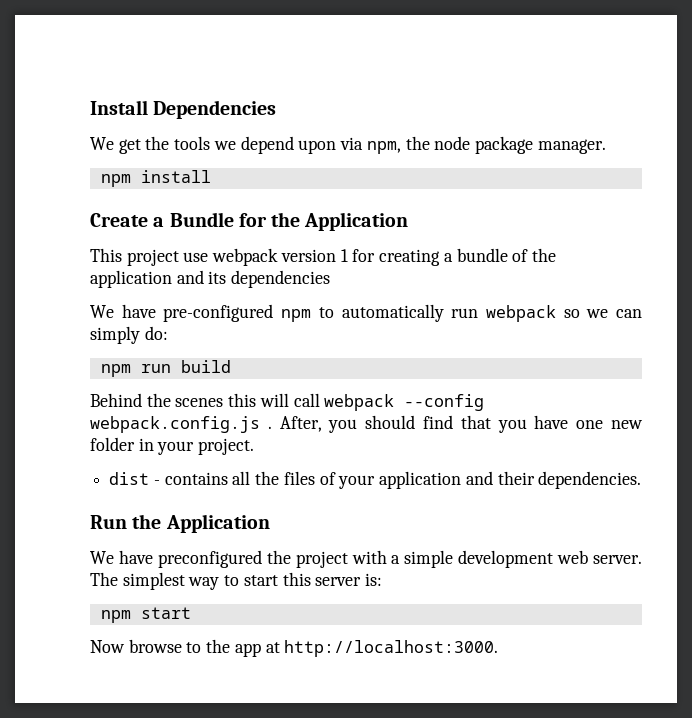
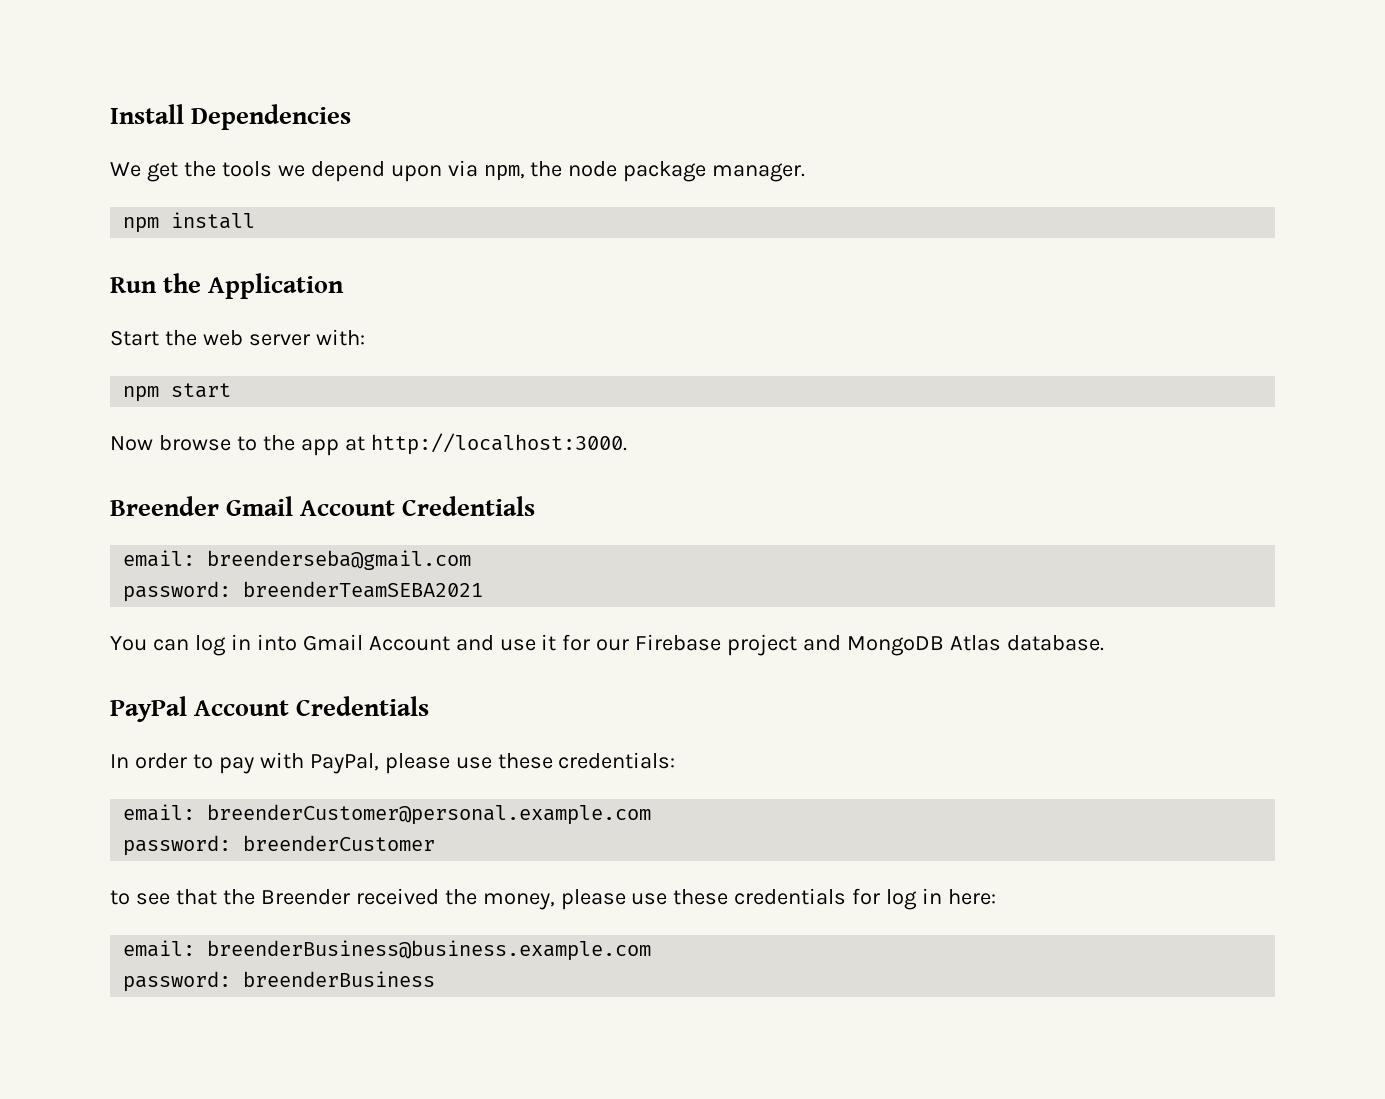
[90,212,409,231] [90,248,556,266] [90,270,331,288] [90,304,642,322] [90,326,168,344] [100,360,231,377] [90,393,485,411] [90,415,643,433] [90,437,255,455] [109,471,642,489] [90,514,270,533] [90,550,642,568] [90,572,383,590] Create a Bundle for the Application // This project use webpack version 1 for creating a bundle of the application and its dependencies // We have pre-configured npm to automatically run webpack so we can simply do: // npm run build // Behind the scenes this will call webpack --config webpack.config.js . After, you should find that you have one new folder in your project. // dist - contains all the files of your application and their dependencies. // Run the Application // We have preconfigured the project with a simple development web server. The simplest way to start this server is: -> [110,273,345,299] [110,329,365,346] Run the Application // Start the web server with:
(499, 648) none -> [110,496,536,516] [123,550,472,570] [123,581,484,602] [110,634,1104,656] [110,696,430,722] [110,752,676,774] [123,804,652,825] [123,835,436,856] [110,888,997,910] [123,940,652,961] [123,971,436,992] // Breender Gmail Account Credentials // email: breenderseba@gmail.com // password: breenderTeamSEBA2021 // You can log in into Gmail Account and use it for our Firebase project and MongoDB Atlas database. // PayPal Account Credentials // In order to pay with PayPal, please use these credentials: // email: breenderCustomer@personal.example.com // password: breenderCustomer // to see that the Breender received the money, please use these credentials for log in here: // email: breenderBusiness@business.example.com // password: breenderBusiness

